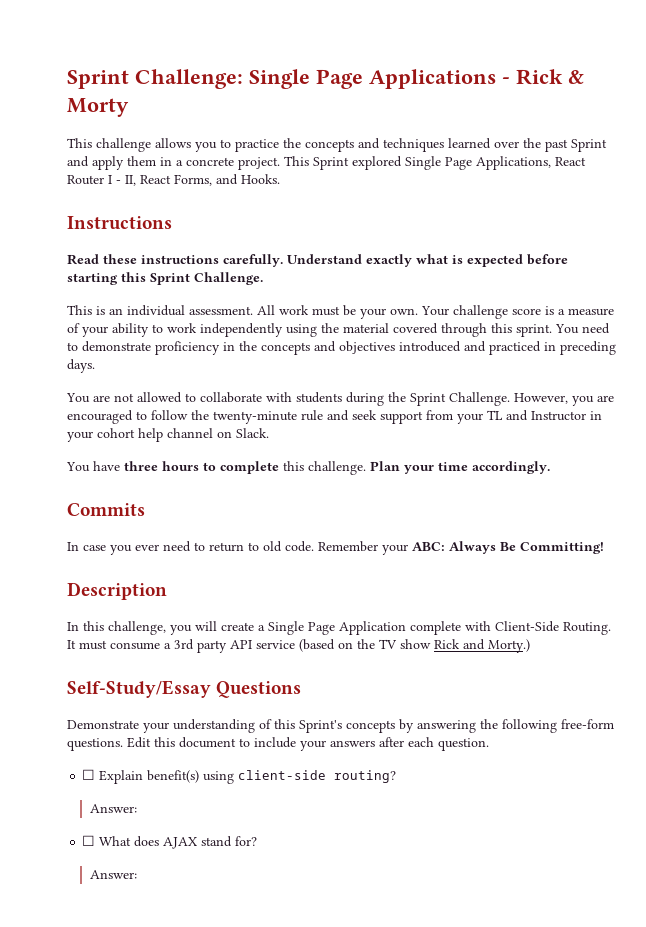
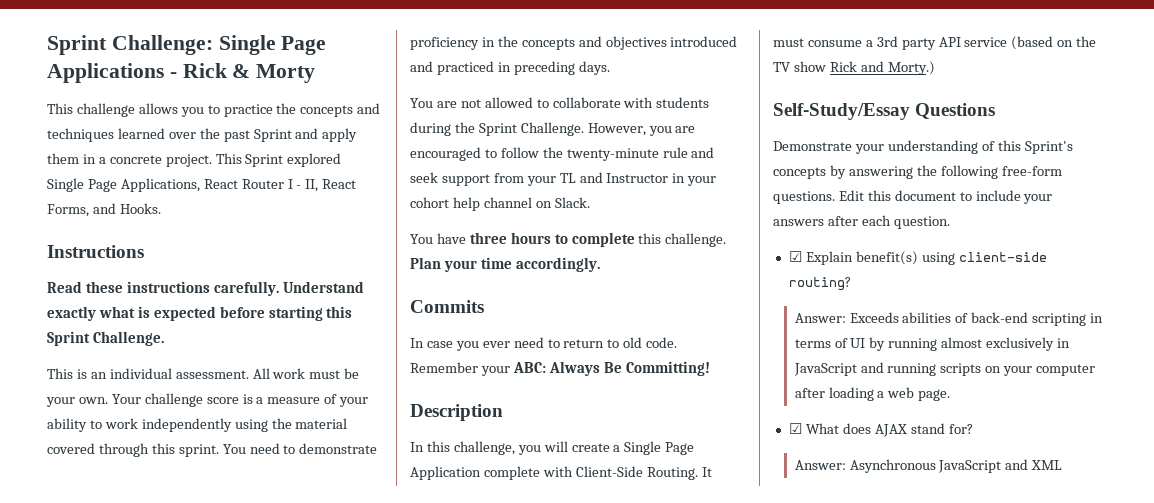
[82,769,96,780] ☐ -> [788,251,802,262] ☑
[82,835,96,846] // ☐ -> [849,312,1104,326] [794,337,1071,351] [793,362,1096,376] [794,387,951,401] [788,423,802,434] Exceeds abilities of back-end scripting in terms of UI by running almost exclusively in JavaScript and running scripts on your computer after loading a web page. // ☑
(137, 874) none -> [849,459,1063,473] Asynchronous JavaScript and XML

